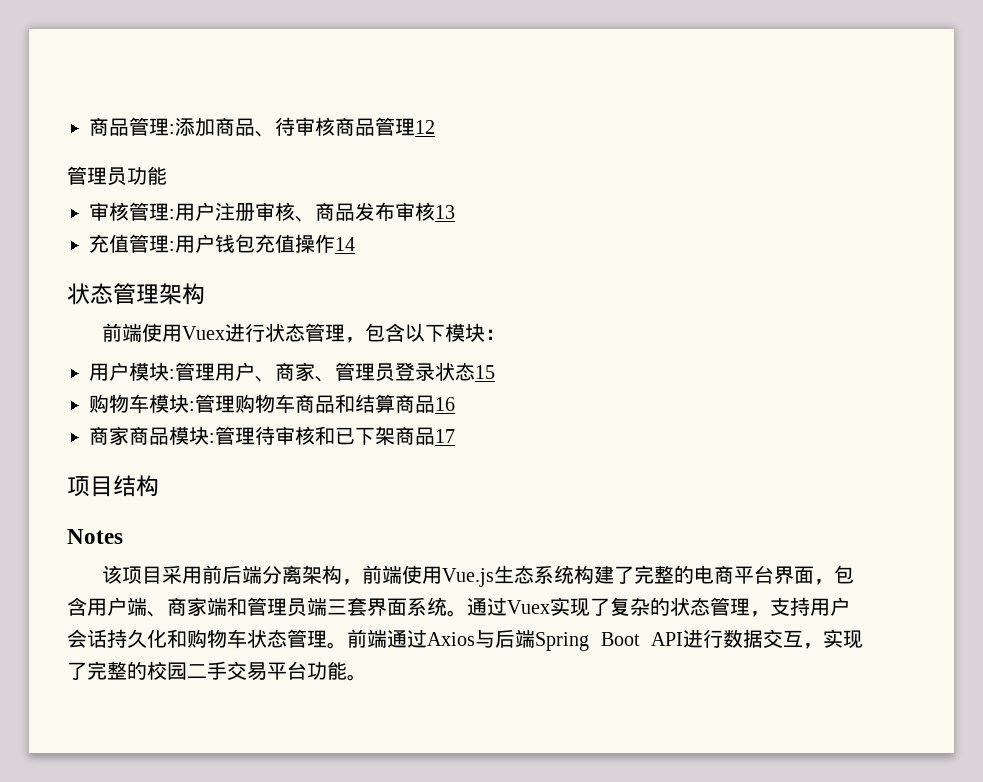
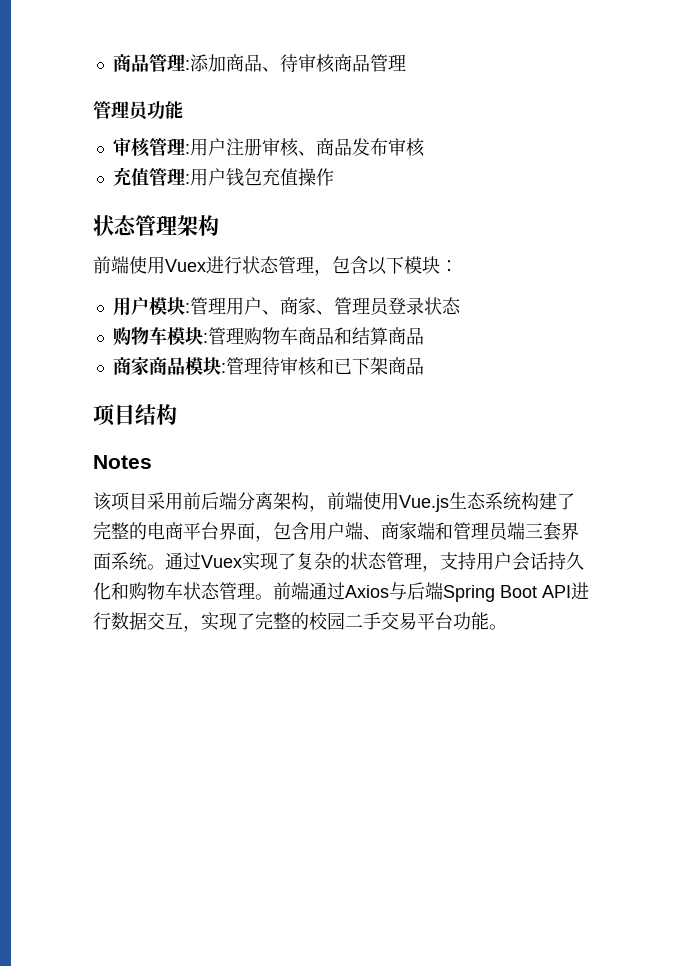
[415,120,435,134] 12 -> (406, 62) none
[435,205,455,219] 13 -> (425, 147) none
[335,237,355,251] 14 -> (334, 177) none
[475,365,495,379] 15 -> (461, 306) none
[435,397,455,411] 16 -> (424, 336) none
[435,429,455,443] 17 -> (424, 366) none

